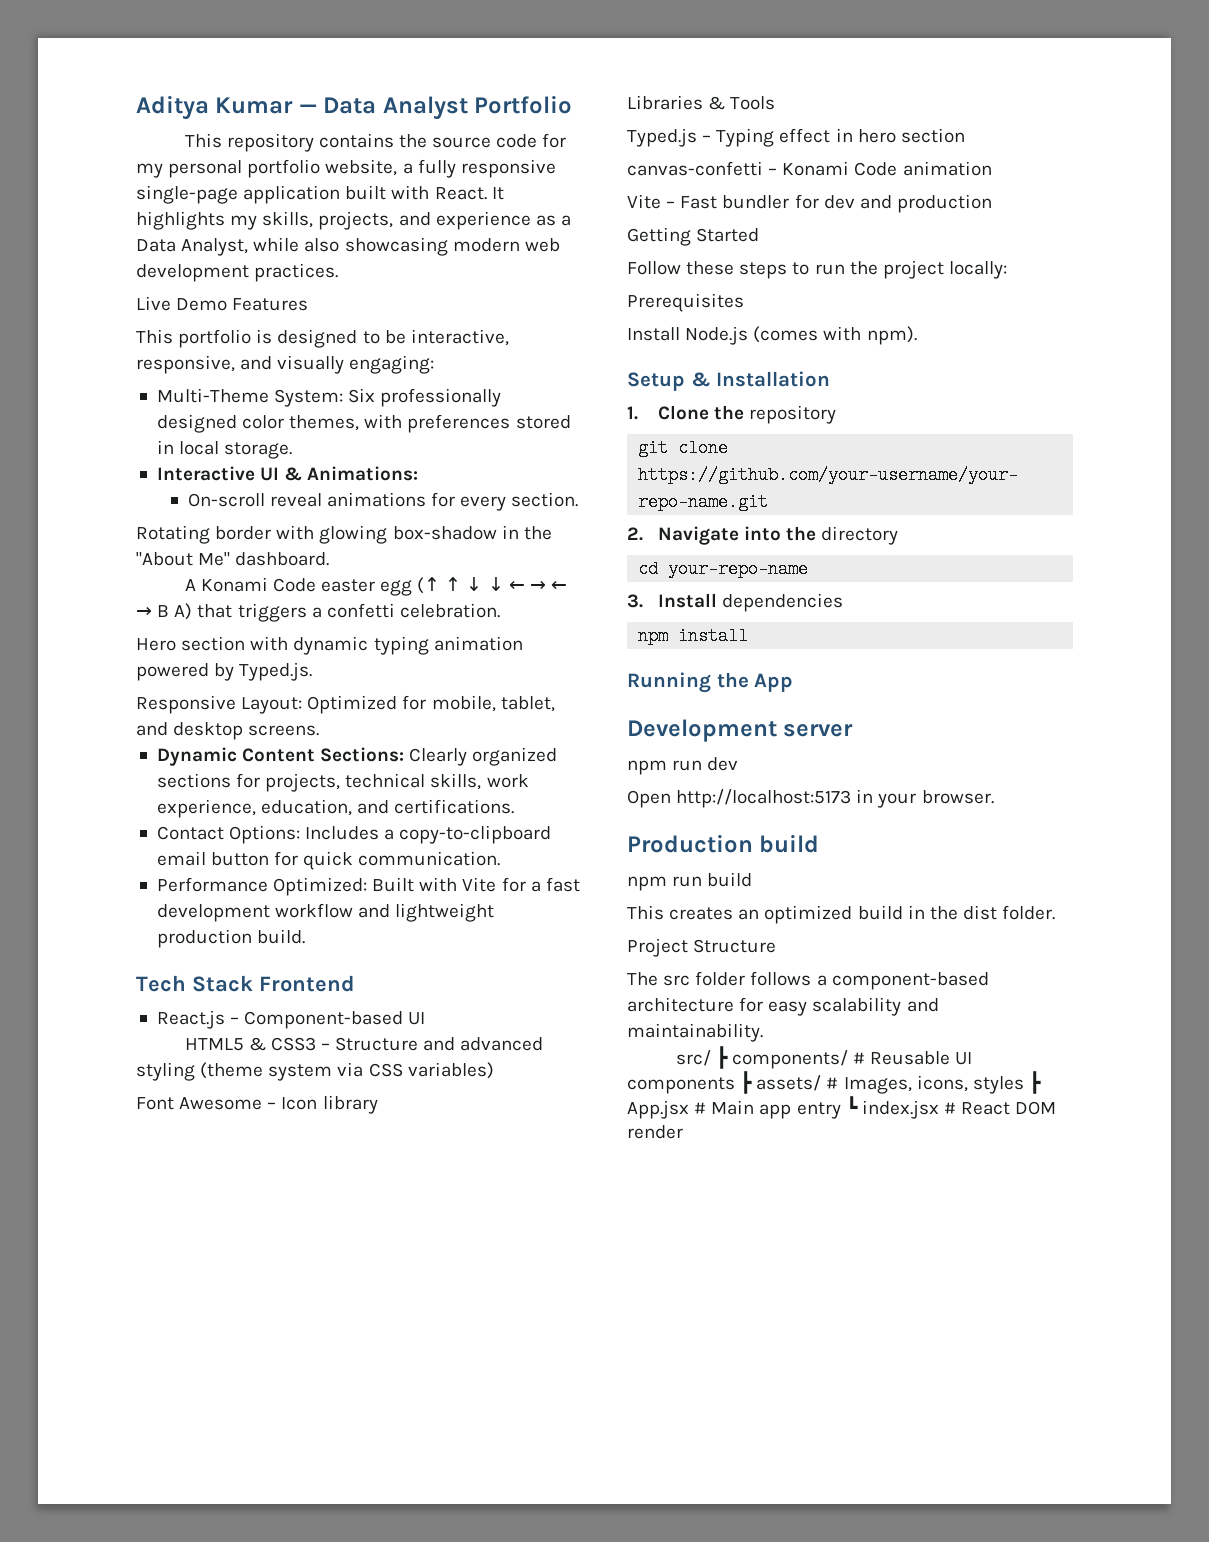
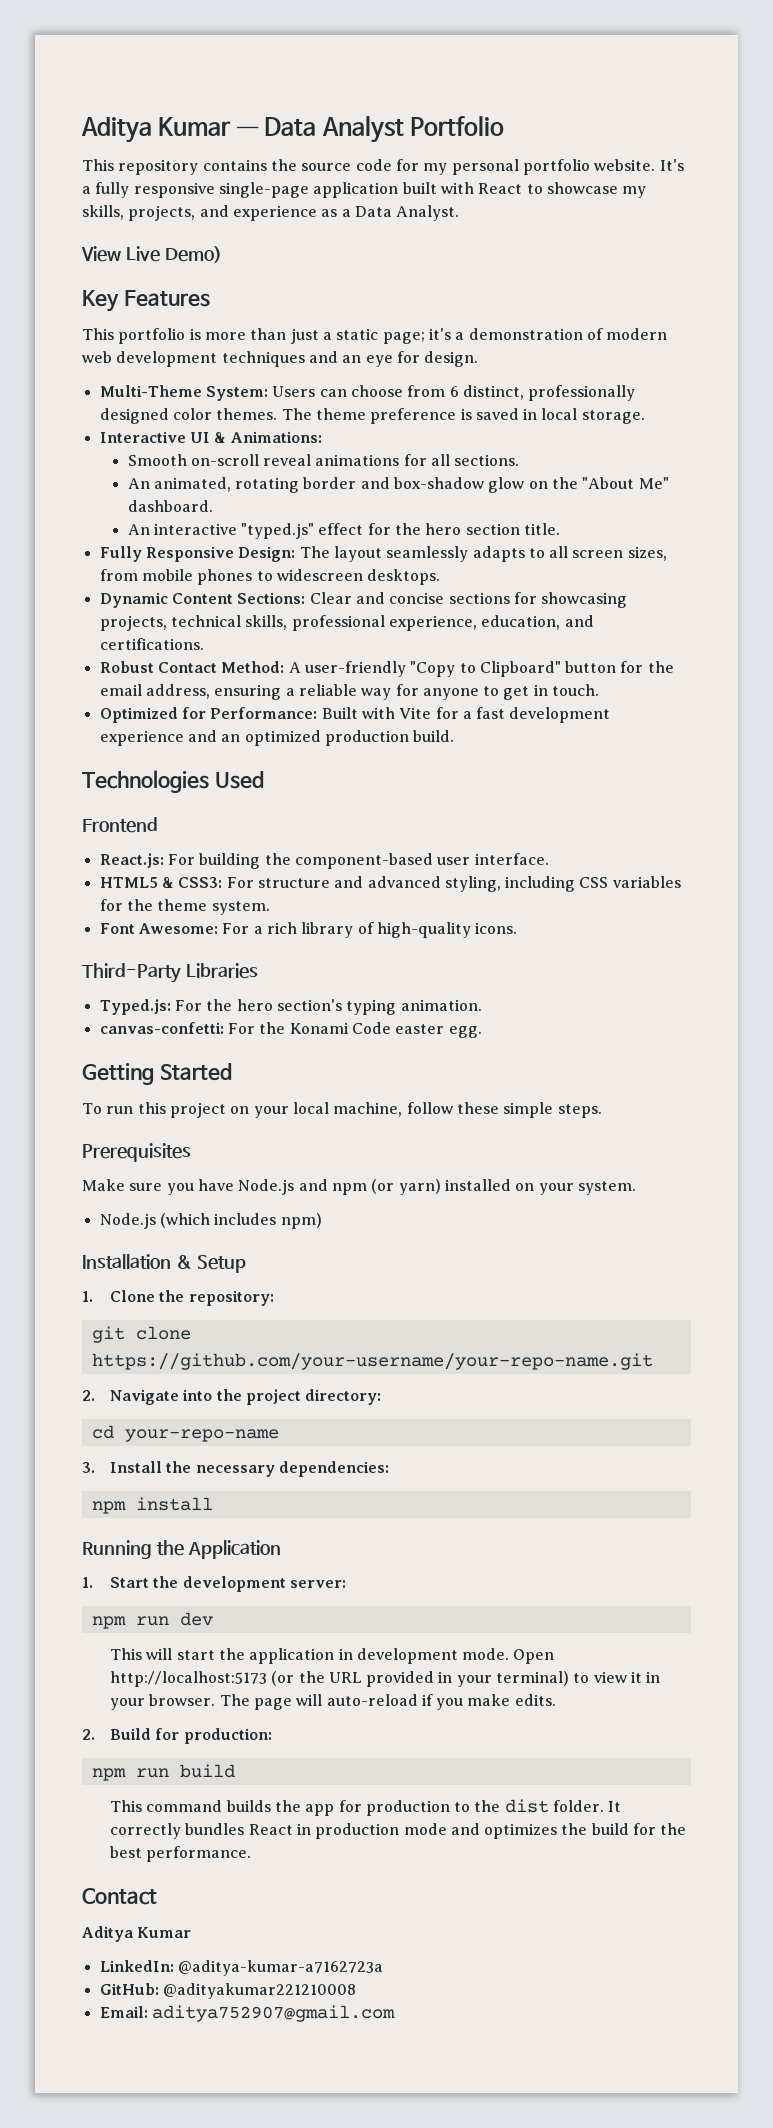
[325,159,398,176] website, -> [594,159,684,171] website. It's
[434,187,504,200] [136,211,225,230] React. It highlights -> [478,182,618,194] React to showcase
[181,237,560,256] [136,263,339,282] [136,296,309,311] [136,329,509,348] [136,355,435,374] [156,388,502,407] [156,414,571,433] Analyst, while also showcasing modern web development practices. // Live Demo Features // This portfolio is designed to be interactive, responsive, and visually engaging: // Multi-Theme System: Six professionally designed color themes, with preferences stored -> [396,205,460,221] [81,246,222,263] [82,290,210,312] [82,328,668,344] [82,351,479,367] [99,385,636,401] [99,408,519,424] Analyst. // View Live Demo) // Key Features // This portfolio is more than just a static page; it's a demonstration of modern web development techniques and an eye for design. // Multi-Theme System: Users can choose from 6 distinct, professionally designed color themes. The theme preference is saved
[187,493,265,507] On-scroll -> [127,454,259,466] Smooth on-scroll
[460,492,579,511] [136,525,552,544] [136,552,330,566] [184,577,567,596] [136,603,500,622] [136,636,523,655] [136,662,313,681] [136,695,555,714] [136,722,320,740] every section. // Rotating border with glowing box-shadow in the "About Me" dashboard. // A Konami Code easter egg (↑ ↑ ↓ ↓ ← → ← → B A) that triggers a confetti celebration. // Hero section with dynamic typing animation powered by Typed.js. // Responsive Layout: Optimized for mobile, tablet, and desktop screens. -> [431,454,520,466] [127,477,669,493] [127,500,213,512] [127,523,561,539] [99,546,667,562] [99,569,441,585] all sections. // An animated, rotating border and box-shadow glow on the "About Me" dashboard. // An interactive "typed.js" effect for the hero section title. // Fully Responsive Design: The layout seamlessly adapts to all screen sizes, from mobile phones to widescreen desktops.
[409,747,558,766] Clearly organized -> [309,592,445,604] Clear and concise
(261, 780) none -> [541,592,628,608] showcasing
[486,774,529,788] work -> [291,615,385,631] professional
[156,825,552,844] [156,851,501,870] [156,877,368,896] Contact Options: Includes a copy-to-clipboard email button for quick communication. // Performance Optimized: -> [99,661,674,677] [99,684,600,700] [99,707,318,723] Robust Contact Method: A user-friendly "Copy to Clipboard" button for the email address, ensuring a reliable way for anyone to get in touch. // Optimized for Performance:
[275,903,495,922] workflow and lightweight -> [99,730,321,746] experience and an optimized
[136,975,253,992] Tech Stack -> [82,770,264,793] Technologies Used //
[156,1010,426,1029] [184,1037,544,1051] [136,1062,494,1081] [136,1095,378,1114] [627,95,776,110] [627,128,965,147] [627,161,992,176] [627,194,992,213] [627,227,760,246] [627,260,1007,279] [627,293,744,312] [627,326,917,345] React.js – Component-based UI // HTML5 & CSS3 – Structure and advanced styling (theme system via CSS variables) // Font Awesome – Icon library // Libraries & Tools // Typed.js – Typing effect in hero section // canvas-confetti – Konami Code animation // Vite – Fast bundler for dev and production // Getting Started // Follow these steps to run the project locally: // Prerequisites // Install Node.js (comes with npm). // -> [99,853,549,869] [99,876,681,892] [99,899,270,915] [99,922,518,938] [82,963,258,983] [99,999,482,1015] [99,1022,482,1038] [82,1063,232,1085] [82,1102,602,1118] [82,1143,191,1162] [82,1179,636,1195] [99,1213,322,1229] [82,1254,192,1269] React.js: For building the component-based user interface. // HTML5 & CSS3: For structure and advanced styling, including CSS variables for the theme system. // Font Awesome: For a rich library of high-quality icons. // Third-Party Libraries // Typed.js: For the hero section's typing animation. // canvas-confetti: For the Konami Code easter egg. // Getting Started // To run this project on your local machine, follow these simple steps. // Prerequisites // Make sure you have Node.js and npm (or yarn) installed on your system. // Node.js (which includes npm) // Installation &
[690,371,831,387] & Installation -> (246, 1264) none
[749,405,837,424] repository -> [188,1290,274,1306] repository:
[821,526,899,545] directory -> [245,1389,382,1405] project directory:
[721,593,843,612] dependencies -> [166,1461,389,1477] the necessary dependencies:
[754,673,794,692] [627,719,854,742] [627,757,739,775] [627,789,994,808] [627,834,820,853] [627,872,753,891] [627,905,1056,924] [627,938,777,957] [627,971,989,990] [627,997,939,1016] [627,1023,763,1042] [675,1046,973,1069] [627,1071,1041,1094] [627,1096,1057,1119] [627,1125,683,1139] App // Development server // npm run dev // Open http://localhost:5173 in your browser. // Production build // npm run build // This creates an optimized build in the dist folder. // Project Structure // The src folder follows a component-based architecture for easy scalability and maintainability. // src/ ┣ components/ # Reusable UI components ┣ assets/ # Images, icons, styles ┣ App.jsx # Main app entry ┗ index.jsx # React DOM render -> [187,1540,281,1559] [82,1576,346,1592] [91,1612,213,1629] [109,1648,555,1664] [109,1671,661,1687] [109,1694,556,1710] [82,1728,272,1744] [91,1764,235,1781] [109,1799,622,1816] [109,1823,687,1839] [109,1846,252,1862] [82,1888,157,1905] [82,1926,192,1942] [99,1960,383,1976] [99,1983,356,1999] [99,2005,395,2022] Application // 1. Start the development server: // npm run dev // This will start the application in development mode. Open http://localhost:5173 (or the URL provided in your terminal) to view it in your browser. The page will auto-reload if you make edits. // 2. Build for production: // npm run build // This command builds the app for production to the dist folder. It correctly bundles React in production mode and optimizes the build for the best performance. // Contact // Aditya Kumar // LinkedIn: @aditya-kumar-a7162723a // GitHub: @adityakumar221210008 // Email: aditya752907@gmail.com

